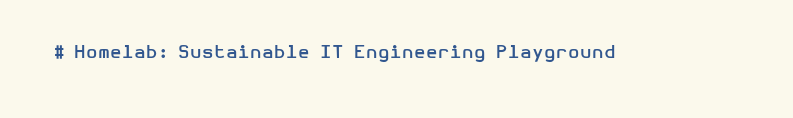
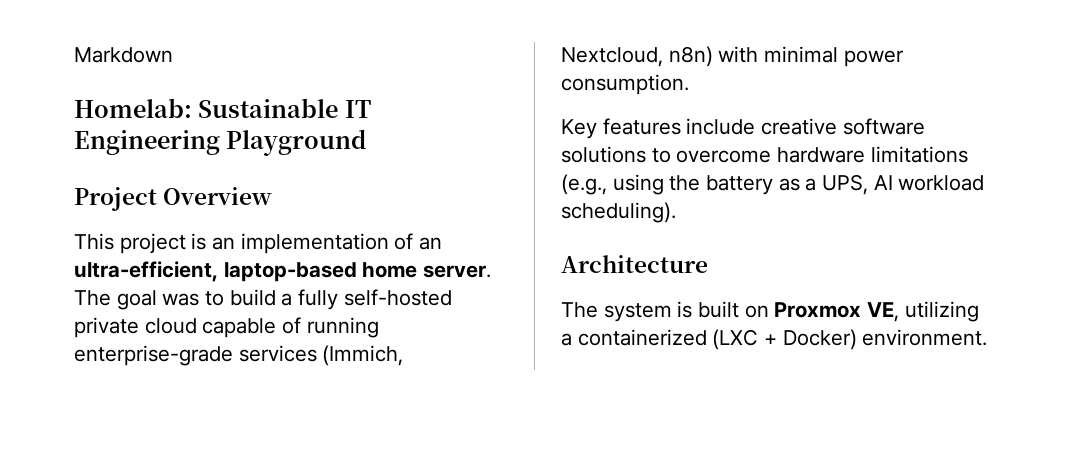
[54,45,64,59] # -> [74,47,173,63] Markdown //
(616, 54) none -> [74,187,273,211] [74,233,443,254] [74,261,492,282] [74,289,452,310] [74,317,379,338] [74,345,404,366] [561,46,904,67] [561,74,689,95] [561,118,925,139] [561,146,968,163] [561,174,985,195] [561,202,676,223] [561,255,708,273] [561,301,979,322] [561,329,988,350] // Project Overview // This project is an implementation of an ultra-efficient, laptop-based home server. The goal was to build a fully self-hosted private cloud capable of running enterprise-grade services (Immich, Nextcloud, n8n) with minimal power consumption. // Key features include creative software solutions to overcome hardware limitations (e.g., using the battery as a UPS, AI workload scheduling). // Architecture // The system is built on Proxmox VE, utilizing a containerized (LXC + Docker) environment.

